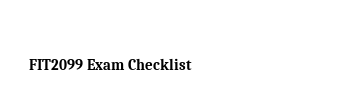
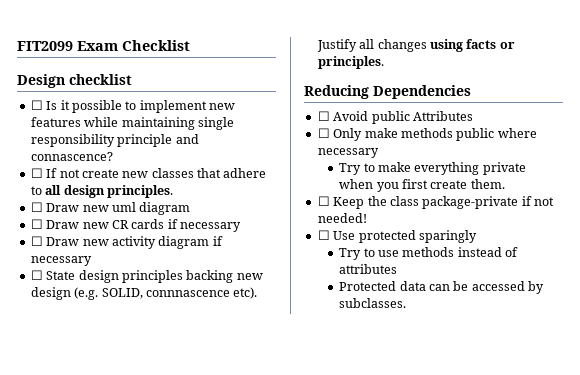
(193, 64) none -> [17,74,132,88] [30,100,235,113] [30,117,234,130] [30,134,199,147] [30,152,113,161] [30,168,267,178] [30,185,173,198] [30,202,191,215] [30,219,241,232] [30,236,223,249] [30,256,92,266] [30,270,263,283] [30,287,258,300] [316,39,515,52] [317,56,384,69] [304,85,471,99] [317,111,473,124] [317,128,537,141] [317,148,379,158] [339,162,526,175] [339,179,505,192] [317,196,554,209] [317,213,367,223] [317,230,477,243] [339,247,519,260] [339,264,398,274] [339,281,545,294] [339,298,407,308] // Design checklist // ☐ Is it possible to implement new features while maintaining single responsibility principle and connascence? // ☐ If not create new classes that adhere to all design principles. // ☐ Draw new uml diagram // ☐ Draw new CR cards if necessary // ☐ Draw new activity diagram if necessary // ☐ State design principles backing new design (e.g. SOLID, connnascence etc). Justify all changes using facts or principles. // Reducing Dependencies // ☐ Avoid public Attributes // ☐ Only make methods public where necessary // Try to make everything private when you first create them. // ☐ Keep the class package-private if not needed! // ☐ Use protected sparingly // Try to use methods instead of attributes // Protected data can be accessed by subclasses.

